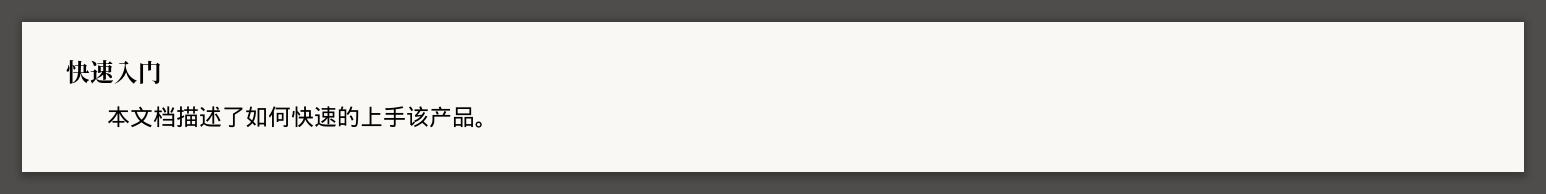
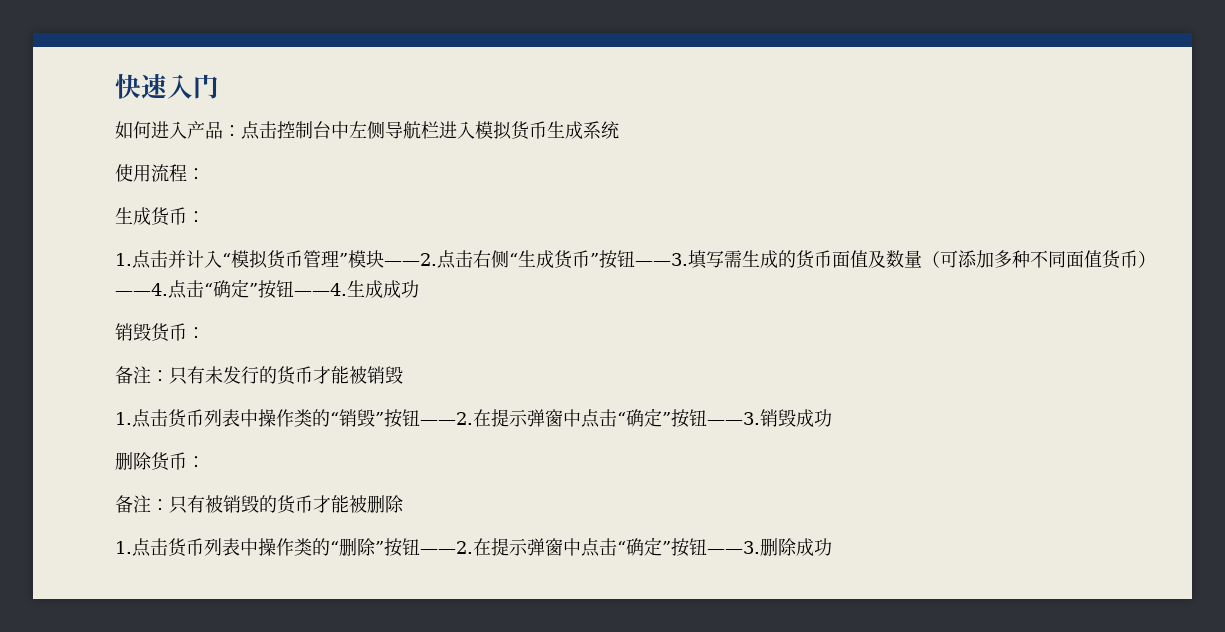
[106,106,498,128] 本文档描述了如何快速的上手该产品。 -> [115,121,619,140] [115,164,205,182] [115,207,205,226] [115,250,1156,269] [115,279,419,299] [115,323,205,342] [115,366,403,385] [115,408,832,428] [115,452,205,471] [115,495,404,514] [115,537,832,557] 如何进入产品：点击控制台中左侧导航栏进入模拟货币生成系统 // 使用流程： // 生成货币： // 1.点击并计入“模拟货币管理”模块——2.点击右侧“生成货币”按钮——3.填写需生成的货币面值及数量（可添加多种不同面值货币）——4.点击“确定”按钮——4.生成成功 // 销毁货币： // 备注：只有未发行的货币才能被销毁 // 1.点击货币列表中操作类的“销毁”按钮——2.在提示弹窗中点击“确定”按钮——3.销毁成功 // 删除货币： // 备注：只有被销毁的货币才能被删除 // 1.点击货币列表中操作类的“删除”按钮——2.在提示弹窗中点击“确定”按钮——3.删除成功

